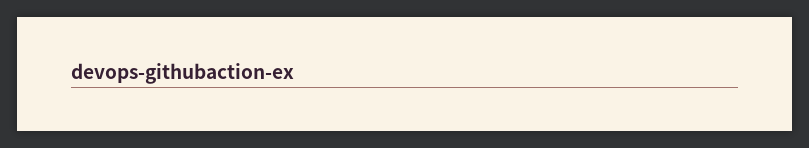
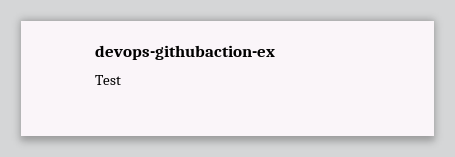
(294, 73) none -> [95,75,121,85] // Test

